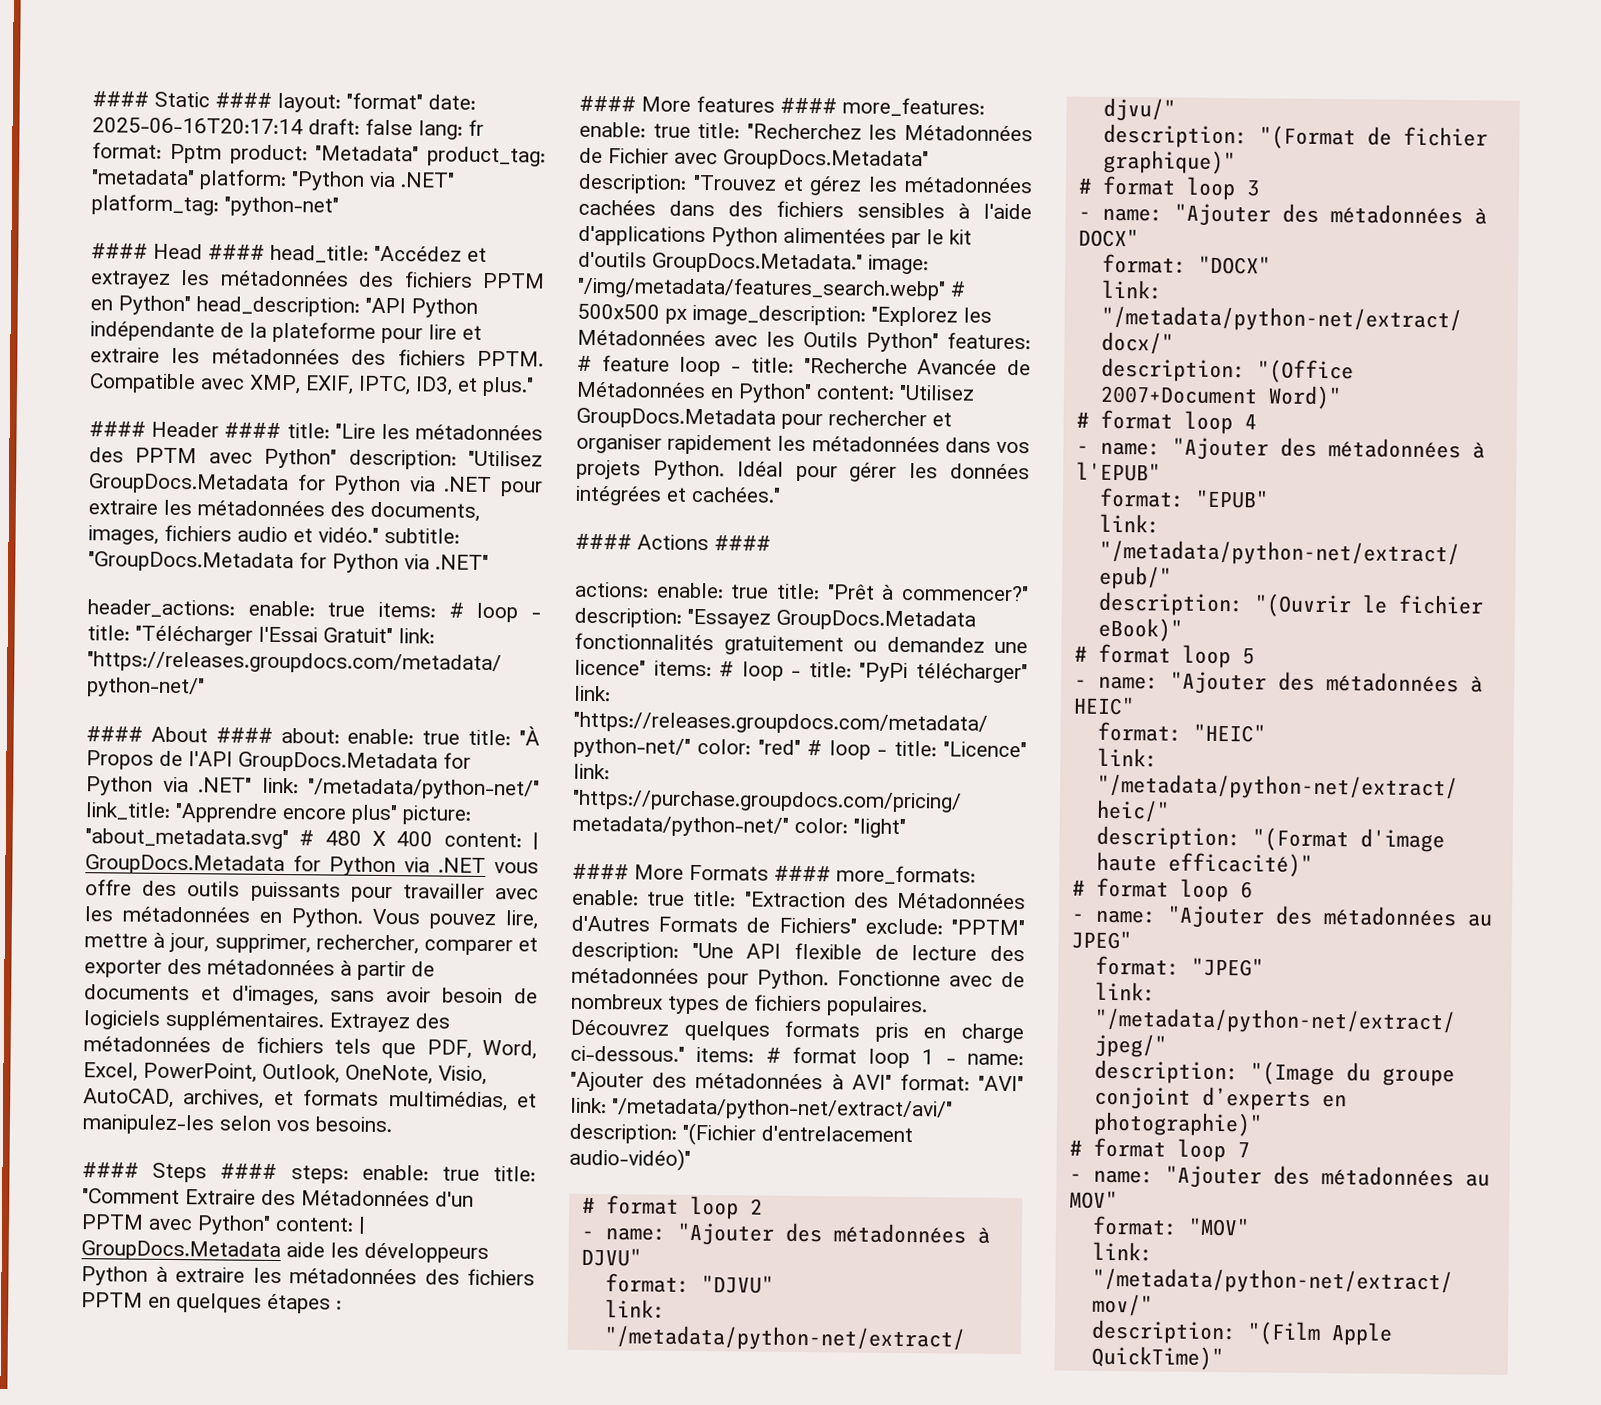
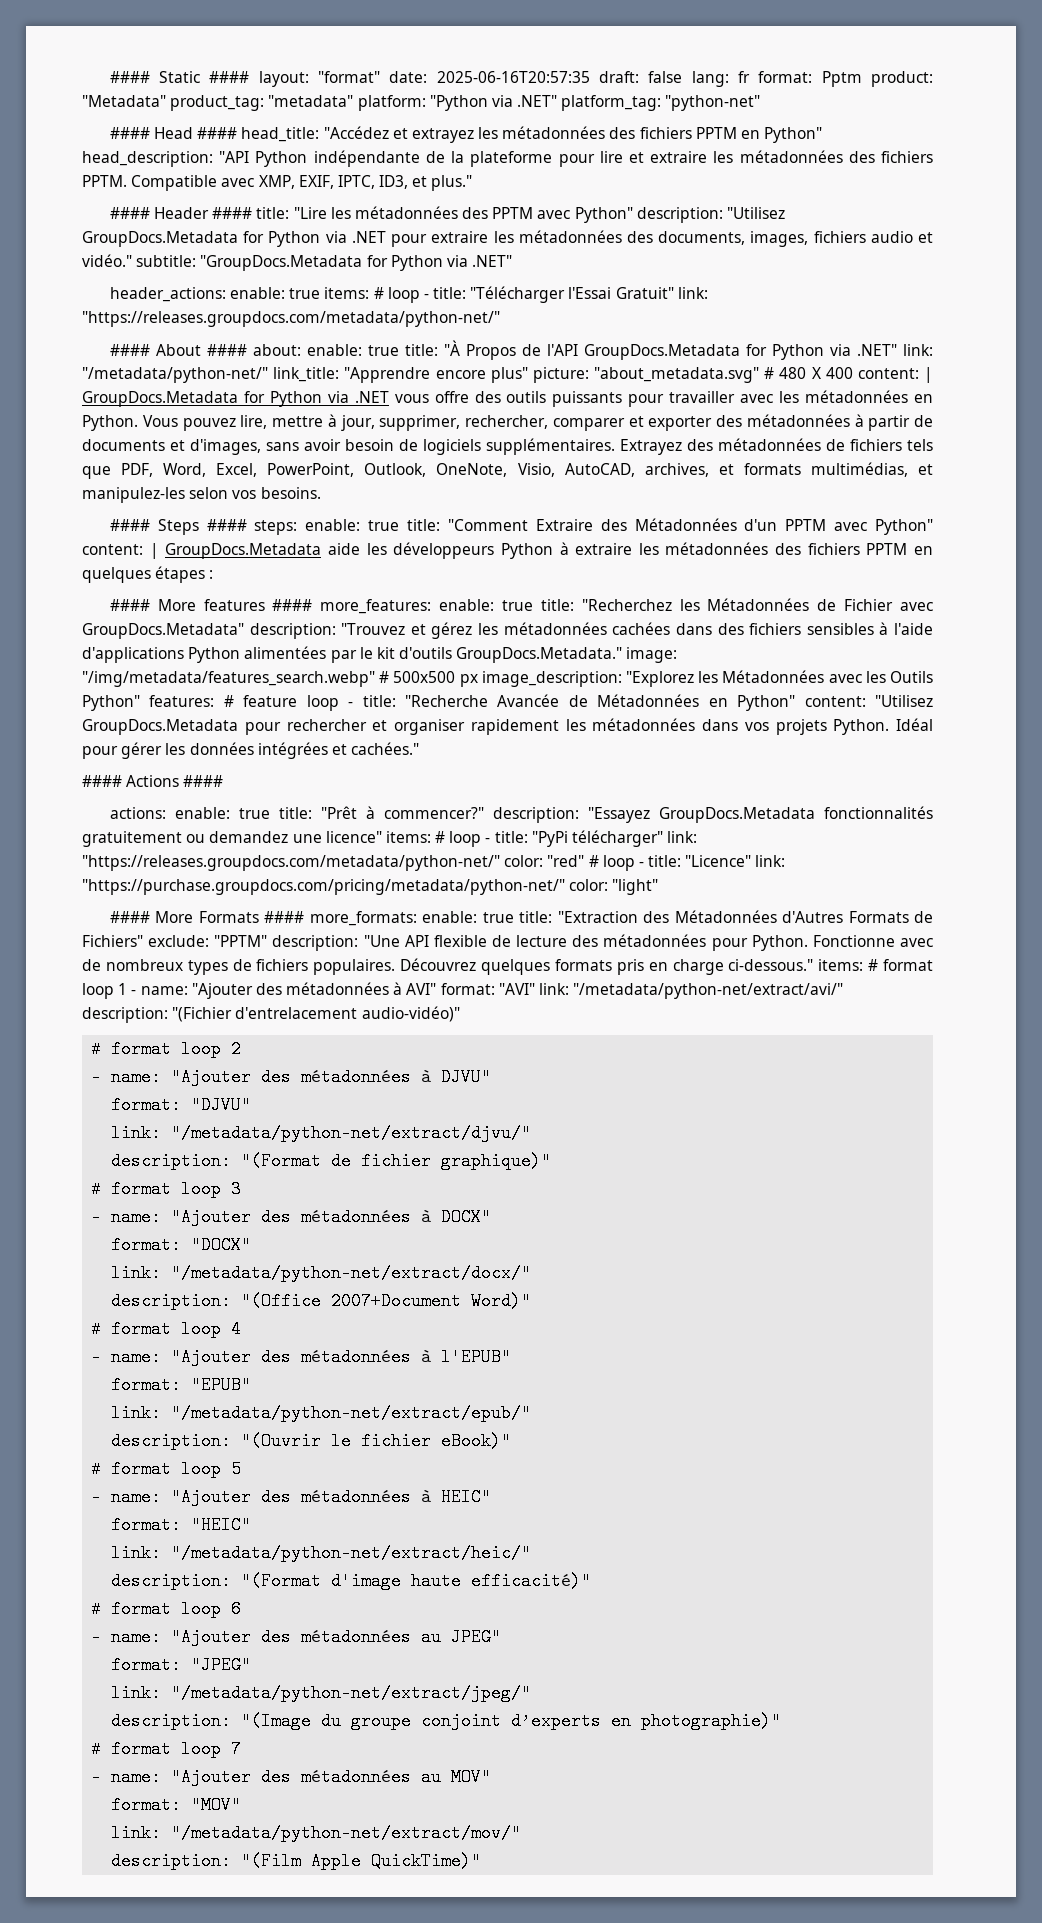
[92,117,303,135] 2025-06-16T20:17:14 -> [436,71,590,83] 2025-06-16T20:57:35

